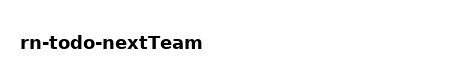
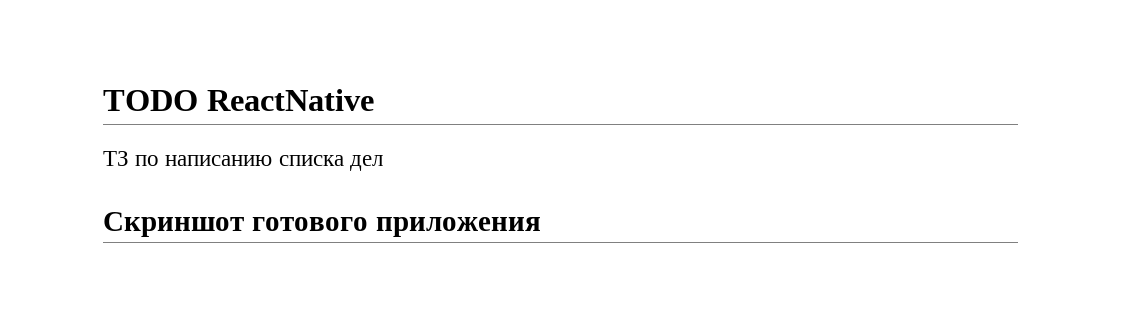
[20,35,203,49] rn-todo-nextTeam -> [103,89,374,111] [103,151,383,171] [103,212,541,237] TODO ReactNative // ТЗ по написанию списка дел // Скриншот готового приложения

